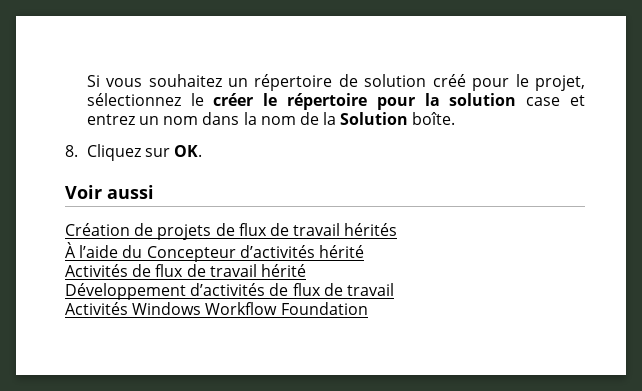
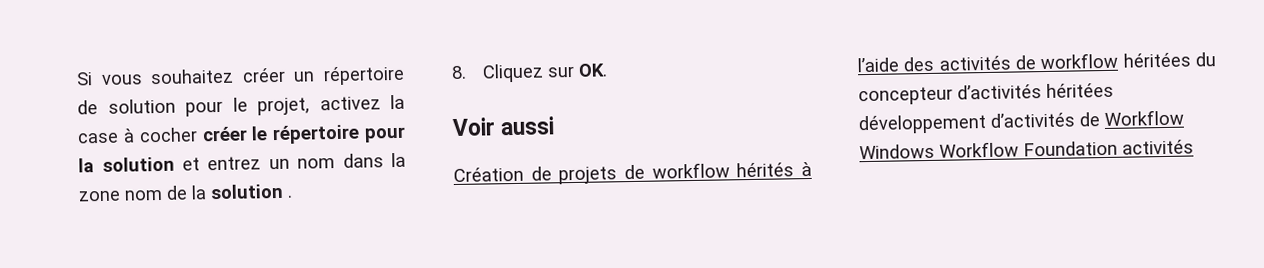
(222, 80) none -> [241,67,286,83] créer
[432,74,466,87] créé -> (176, 106) none
[86,93,204,106] sélectionnez le -> [319,94,405,111] [77,127,198,144] activez la case à cocher
[526,97,561,106] case -> (175, 164) none
(257, 118) none -> [78,190,122,202] zone
[340,112,456,125] Solution boîte. -> [210,183,294,200] solution .
[238,223,398,236] [65,242,364,262] [65,264,306,277] [65,283,394,300] [65,302,128,315] flux de travail hérités // À l’aide du Concepteur d’activités hérité // Activités de flux de travail hérité // Développement d’activités de flux de travail // Activités -> [651,161,812,179] [857,52,1216,73] [858,82,1114,106] [858,109,1184,135] workflow hérités à l’aide des activités de workflow héritées du concepteur d’activités héritées développement d’activités de Workflow
(368, 308) none -> [1122,139,1194,155] activités

